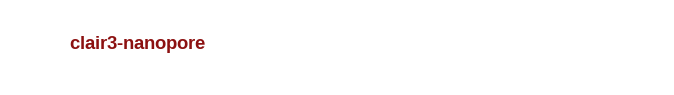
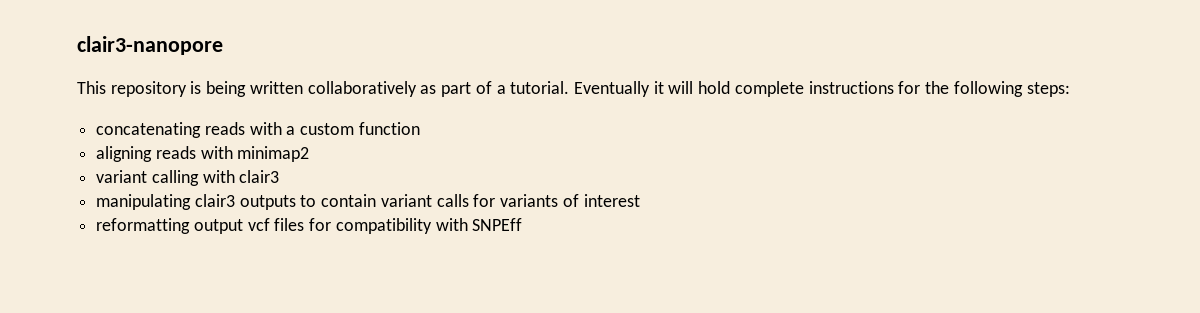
(205, 44) none -> [77,81,1070,97] [96,122,420,138] [96,146,310,162] [96,170,280,186] [96,194,640,210] [96,218,523,234] // This repository is being written collaboratively as part of a tutorial. Eventually it will hold complete instructions for the following steps: // concatenating reads with a custom function // aligning reads with minimap2 // variant calling with clair3 // manipulating clair3 outputs to contain variant calls for variants of interest // reformatting output vcf files for compatibility with SNPEff

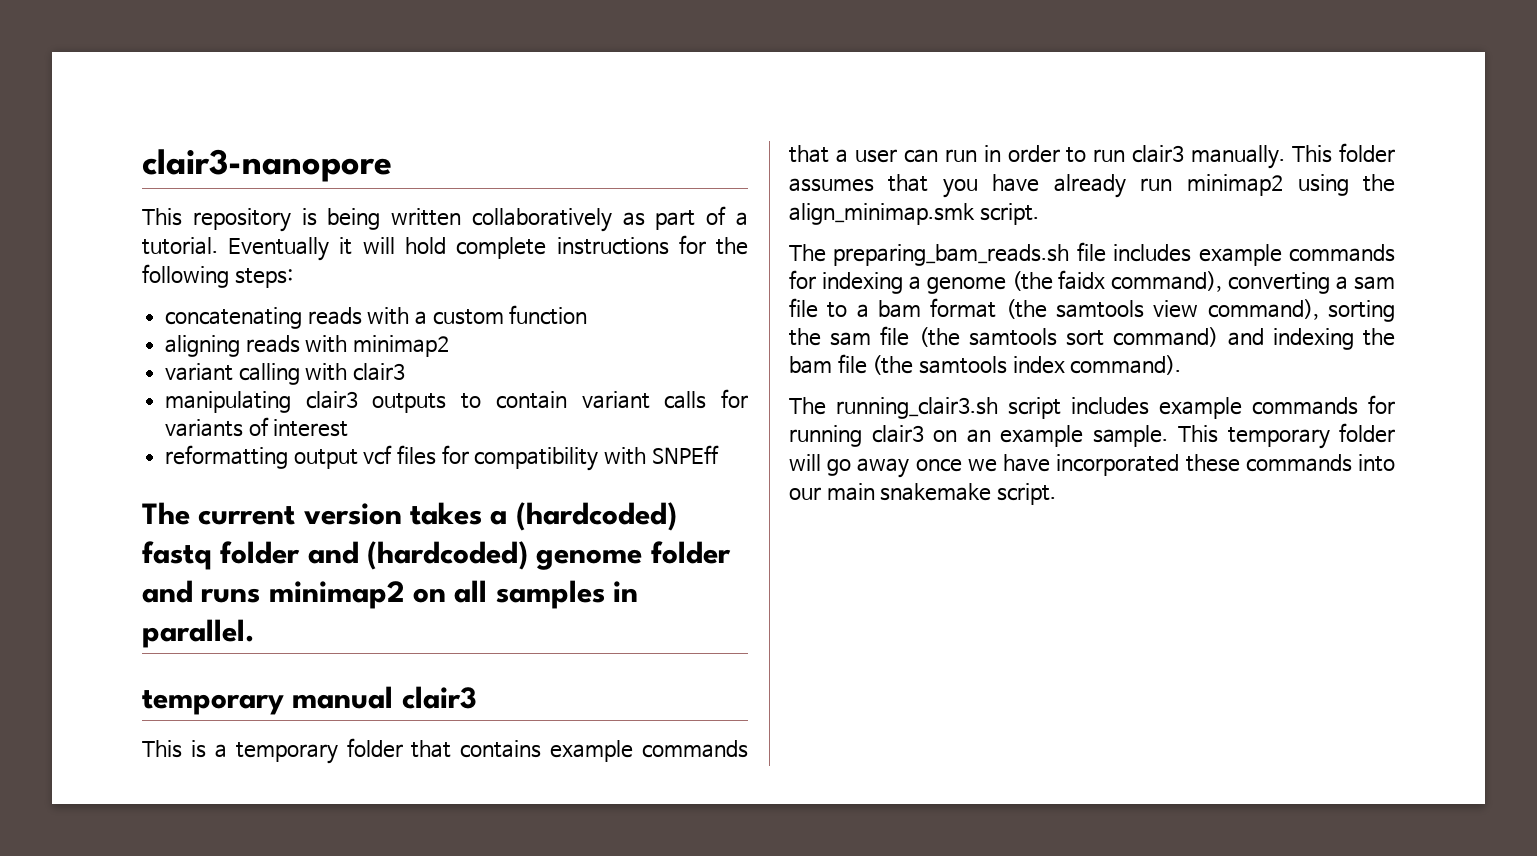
(523, 224) none -> [142,502,677,531] [142,541,731,570] [142,580,639,609] [142,619,254,648] [142,686,477,715] [142,738,749,764] [789,143,1395,169] [789,174,1395,198] [789,203,1039,225] [789,242,1396,266] [789,270,1396,294] [789,298,1395,322] [789,326,1395,350] [789,354,1182,375] [789,395,1395,419] [789,423,1395,449] [789,454,1395,478] [789,483,1057,505] // The current version takes a (hardcoded) fastq folder and (hardcoded) genome folder and runs minimap2 on all samples in parallel. // temporary manual clair3 // This is a temporary folder that contains example commands that a user can run in order to run clair3 manually. This folder assumes that you have already run minimap2 using the align_minimap.smk script. // The preparing_bam_reads.sh file includes example commands for indexing a genome (the faidx command), converting a sam file to a bam format (the samtools view command), sorting the sam file (the samtools sort command) and indexing the bam file (the samtools index command). // The running_clair3.sh script includes example commands for running clair3 on an example sample. This temporary folder will go away once we have incorporated these commands into our main snakemake script.

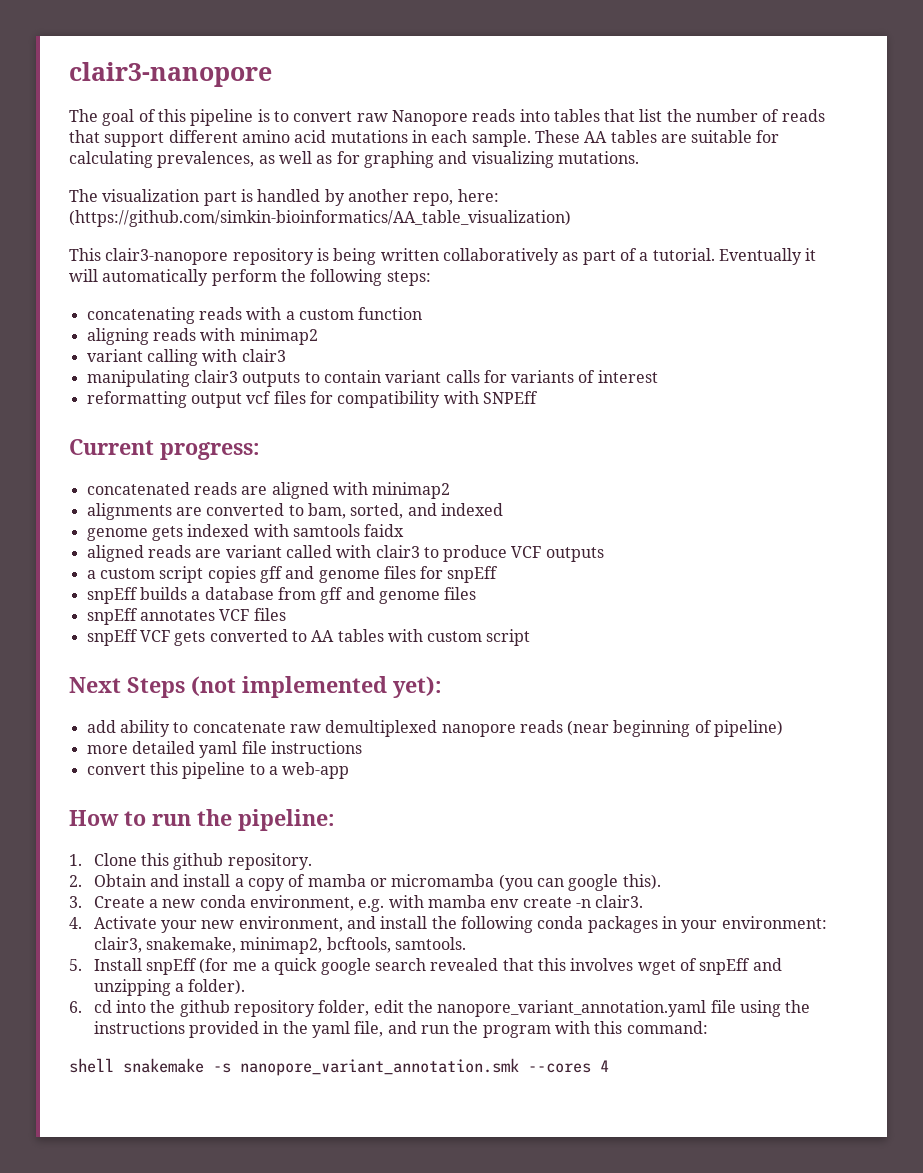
[142,149,392,182] [142,208,182,226] clair3-nanopore // This -> [69,62,272,87] [69,109,825,126] [69,130,780,147] [69,151,639,168] [69,189,499,206] [69,210,571,227] [69,248,229,265] clair3-nanopore // The goal of this pipeline is to convert raw Nanopore reads into tables that list the number of reads that support different amino acid mutations in each sample. These AA tables are suitable for calculating prevalences, as well as for graphing and visualizing mutations. // The visualization part is handled by another repo, here: (https://github.com/simkin-bioinformatics/AA_table_visualization) // This clair3-nanopore
[404,235,706,259] hold complete instructions for -> [102,269,277,286] automatically perform
[142,502,677,531] [142,541,731,570] [142,580,639,609] [142,619,254,648] [142,686,477,715] [142,738,749,764] [789,143,1395,169] [789,174,1395,198] [789,203,1039,225] [789,242,1396,266] [789,270,1396,294] [789,298,1395,322] [789,326,1395,350] [789,354,1182,375] [789,395,1395,419] [789,423,1395,449] [789,454,1395,478] [789,483,1057,505] The current version takes a (hardcoded) fastq folder and (hardcoded) genome folder and runs minimap2 on all samples in parallel. // temporary manual clair3 // This is a temporary folder that contains example commands that a user can run in order to run clair3 manually. This folder assumes that you have already run minimap2 using the align_minimap.smk script. // The preparing_bam_reads.sh file includes example commands for indexing a genome (the faidx command), converting a sam file to a bam format (the samtools view command), sorting the sam file (the samtools sort command) and indexing the bam file (the samtools index command). // The running_clair3.sh script includes example commands for running clair3 on an example sample. This temporary folder will go away once we have incorporated these commands into our main snakemake script. -> [69,439,260,460] [86,482,451,499] [86,503,503,520] [86,524,405,541] [86,545,604,562] [86,566,499,583] [86,587,477,604] [86,608,286,625] [86,629,531,646] [69,676,442,698] [86,720,784,737] [86,741,362,758] [86,762,350,779] [69,809,335,831] [69,853,312,870] [69,874,661,891] [69,895,644,912] [69,916,827,933] [93,937,467,954] [69,958,782,975] [93,979,246,996] [69,1000,811,1017] [93,1021,708,1038] [69,1058,609,1076] Current progress: // concatenated reads are aligned with minimap2 // alignments are converted to bam, sorted, and indexed // genome gets indexed with samtools faidx // aligned reads are variant called with clair3 to produce VCF outputs // a custom script copies gff and genome files for snpEff // snpEff builds a database from gff and genome files // snpEff annotates VCF files // snpEff VCF gets converted to AA tables with custom script // Next Steps (not implemented yet): // add ability to concatenate raw demultiplexed nanopore reads (near beginning of pipeline) // more detailed yaml file instructions // convert this pipeline to a web-app // How to run the pipeline: // 1. Clone this github repository. // 2. Obtain and install a copy of mamba or micromamba (you can google this). // 3. Create a new conda environment, e.g. with mamba env create -n clair3. // 4. Activate your new environment, and install the following conda packages in your environment: clair3, snakemake, minimap2, bcftools, samtools. // 5. Install snpEff (for me a quick google search revealed that this involves wget of snpEff and unzipping a folder). // 6. cd into the github repository folder, edit the nanopore_variant_annotation.yaml file using the instructions provided in the yaml file, and run the program with this command: // shell snakemake -s nanopore_variant_annotation.smk --cores 4

